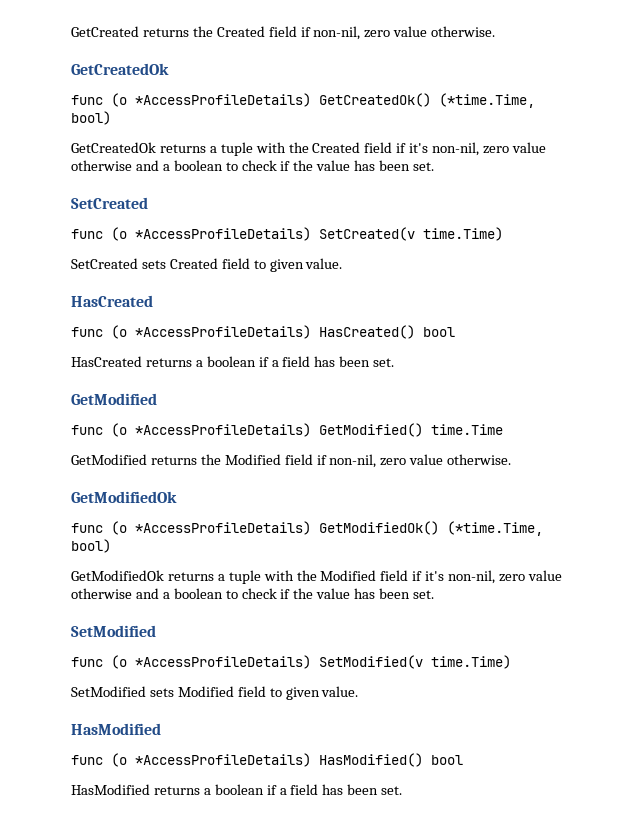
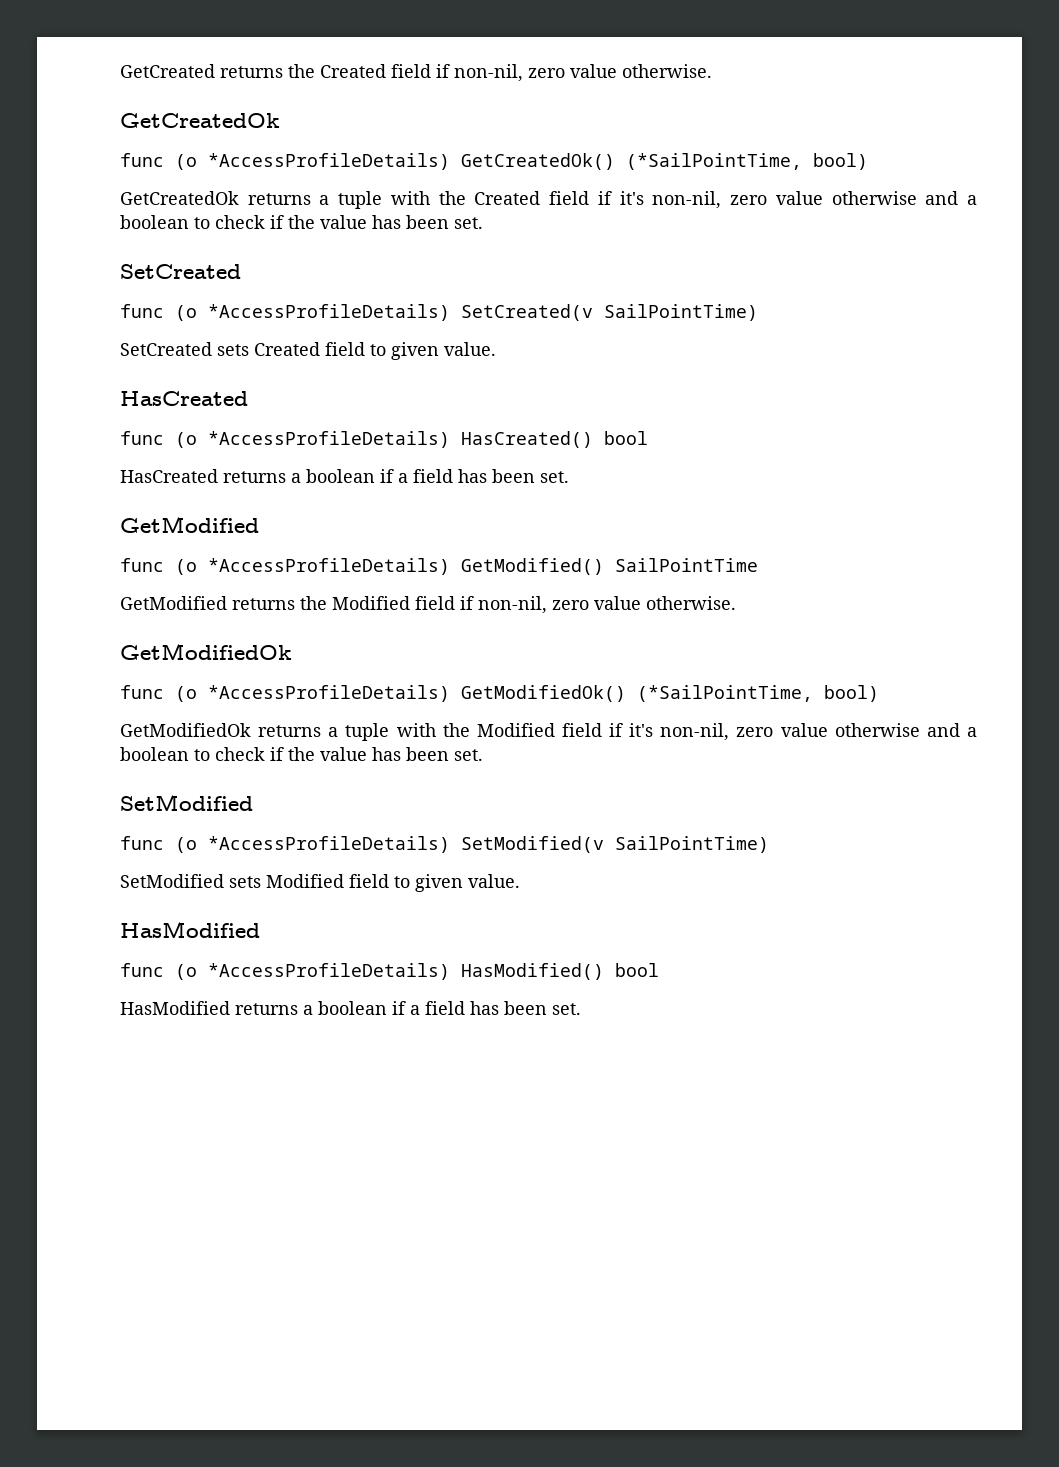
[439,93,535,108] (*time.Time, -> [626,153,802,170] (*SailPointTime,
[423,227,503,241] time.Time) -> [604,304,758,321] SailPointTime)
[431,424,503,435] time.Time -> [615,558,758,572] SailPointTime
[447,521,543,536] (*time.Time, -> [637,685,813,702] (*SailPointTime,
[431,655,511,669] time.Time) -> [615,836,769,853] SailPointTime)

